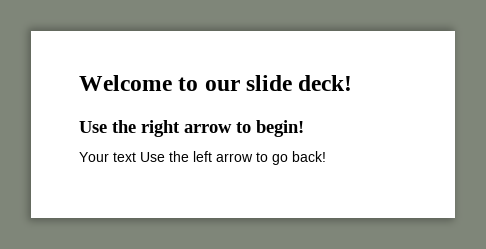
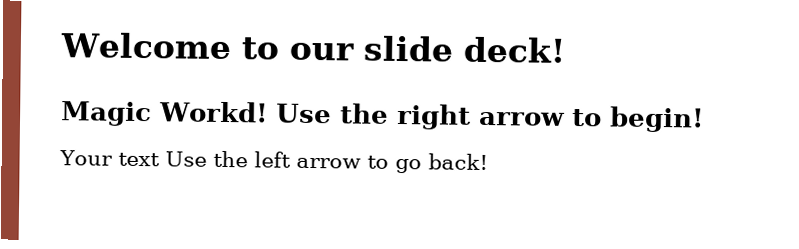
(353, 83) none -> [60,101,268,127] Magic Workd!

